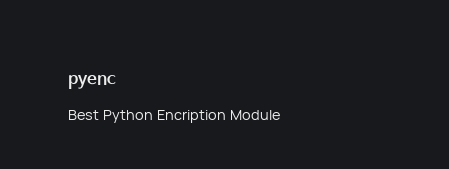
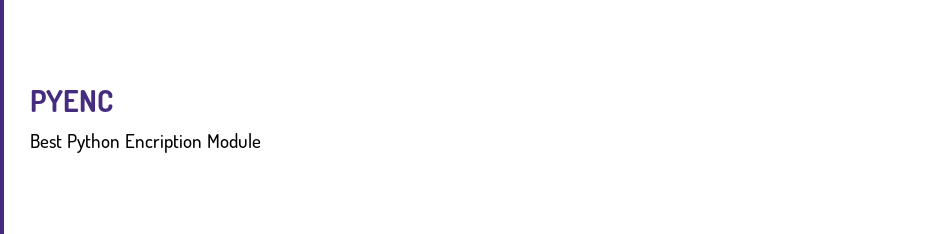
[68,75,116,89] pyenc -> [30,90,113,112] PYENC

